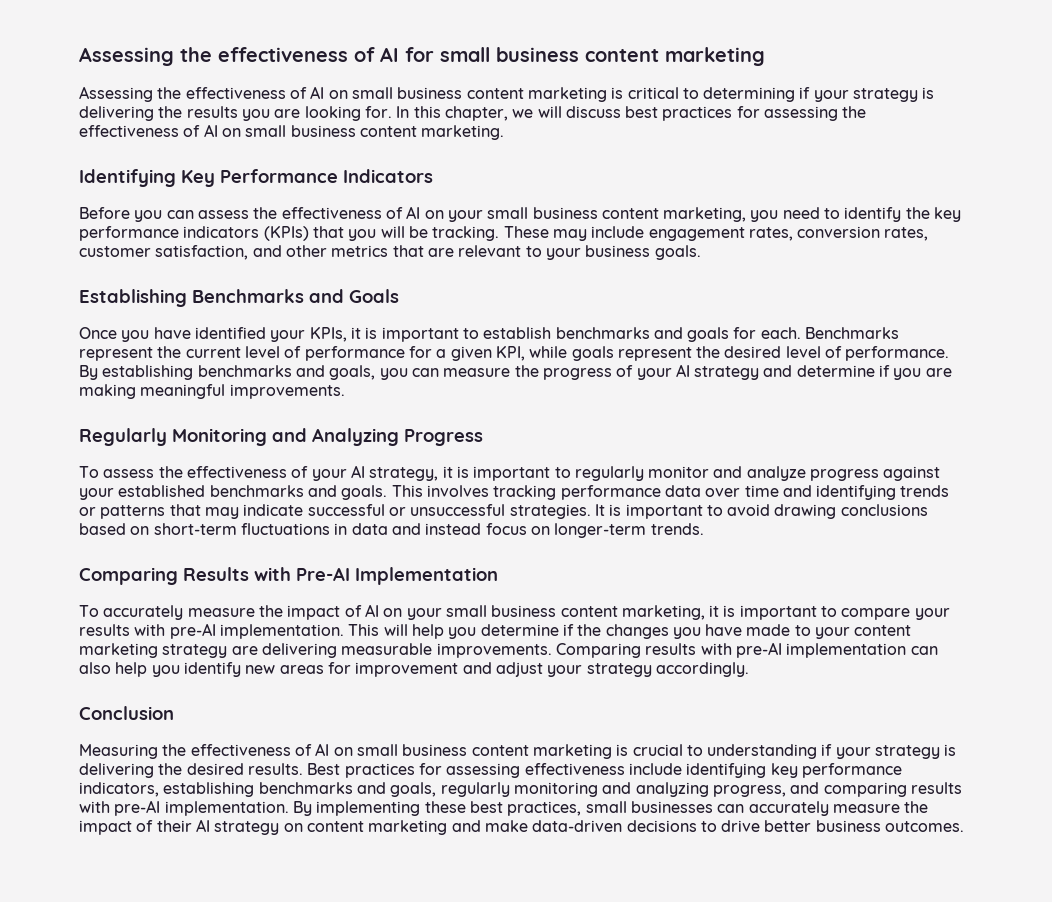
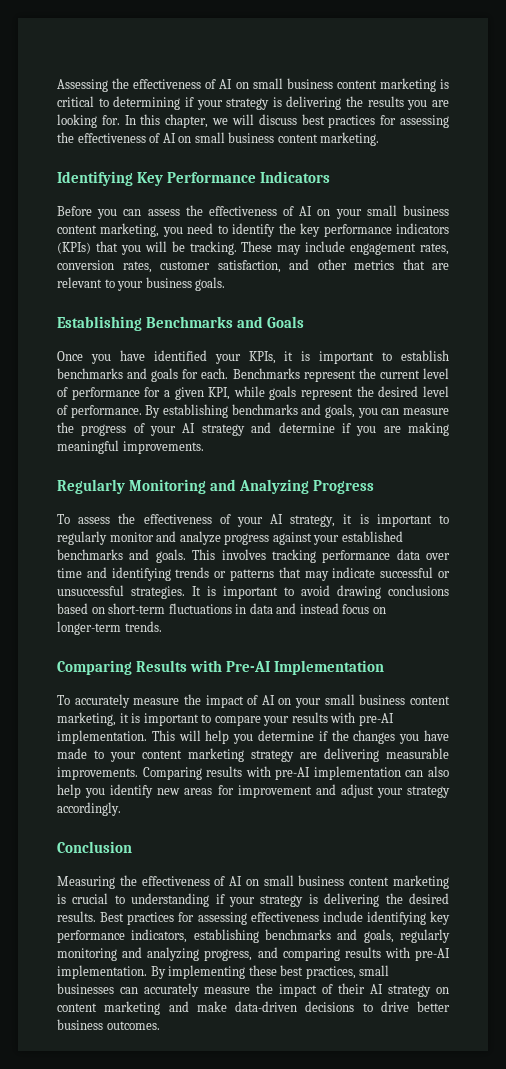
[79,47,765,66] [79,86,325,102] Assessing the effectiveness of AI for small business content marketing // Assessing the effectiveness of AI -> [57,78,233,92] Assessing the effectiveness of AI

